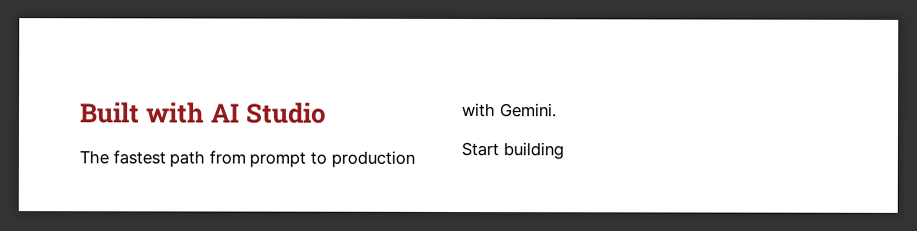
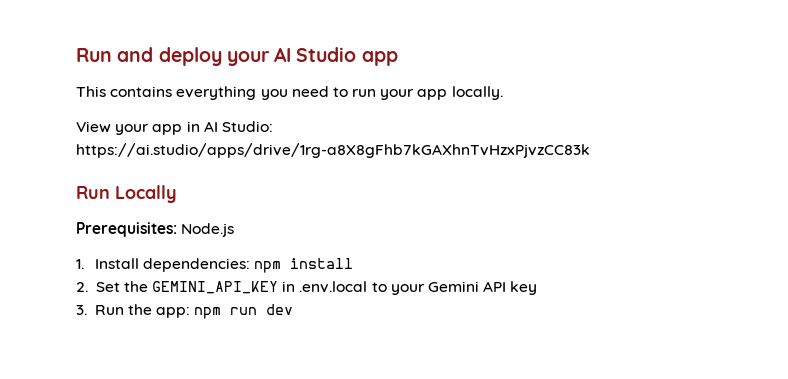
[79,102,328,124] [79,150,415,168] [461,103,557,118] [461,142,564,160] Built with AI Studio // The fastest path from prompt to production with Gemini. // Start building -> [76,47,398,66] [76,86,503,100] [76,121,273,135] [76,143,590,158] [76,185,177,203] [76,222,235,237] [76,258,353,273] [76,281,538,295] [76,304,294,319] Run and deploy your AI Studio app // This contains everything you need to run your app locally. // View your app in AI Studio: https://ai.studio/apps/drive/1rg-a8X8gFhb7kGAXhnTvHzxPjvzCC83k // Run Locally // Prerequisites: Node.js // 1. Install dependencies: npm install // 2. Set the GEMINI_API_KEY in .env.local to your Gemini API key // 3. Run the app: npm run dev

